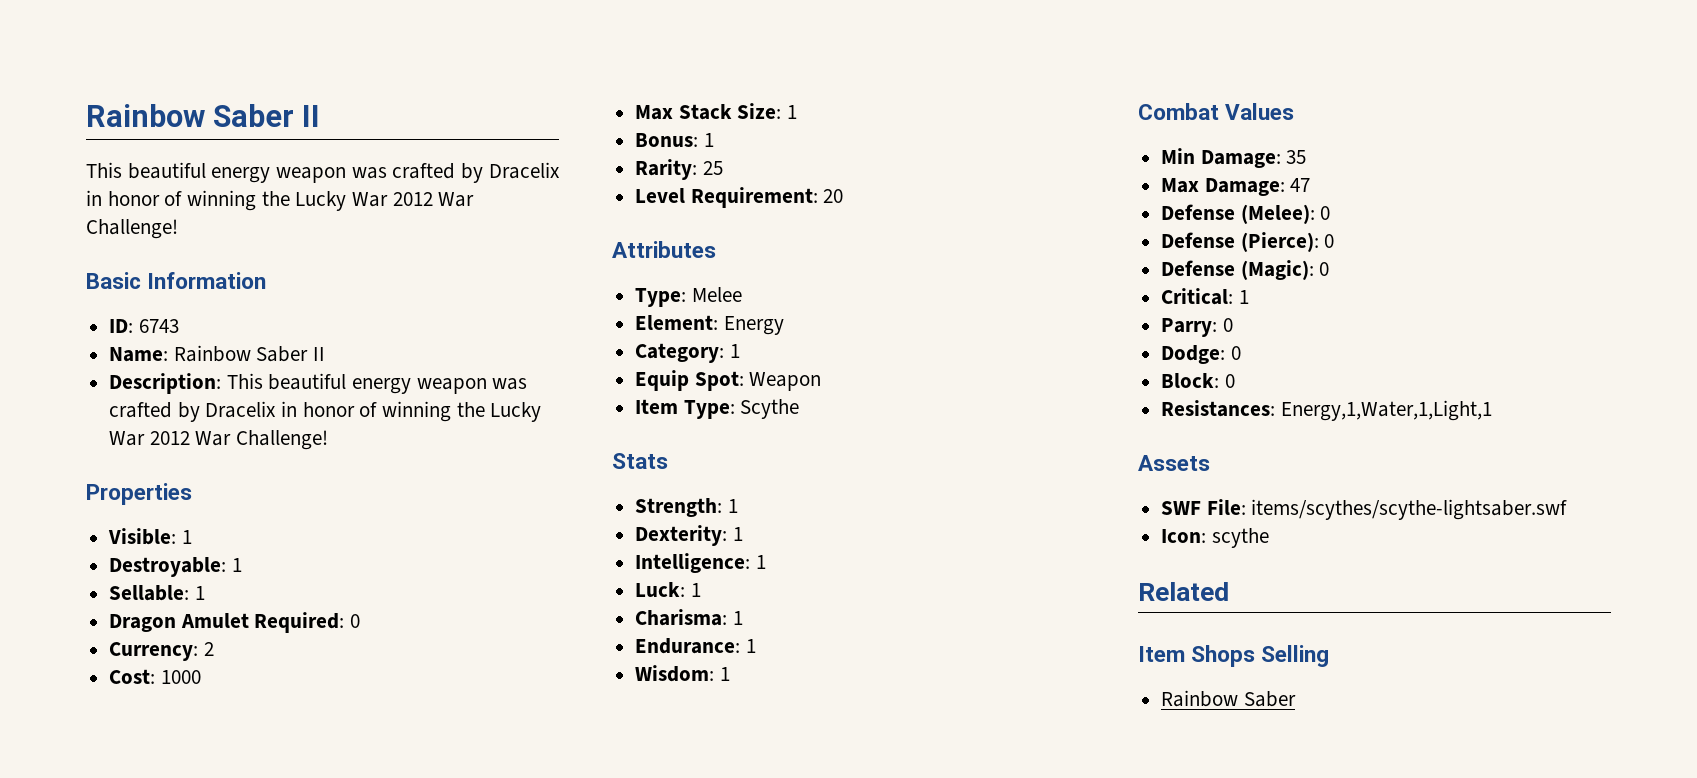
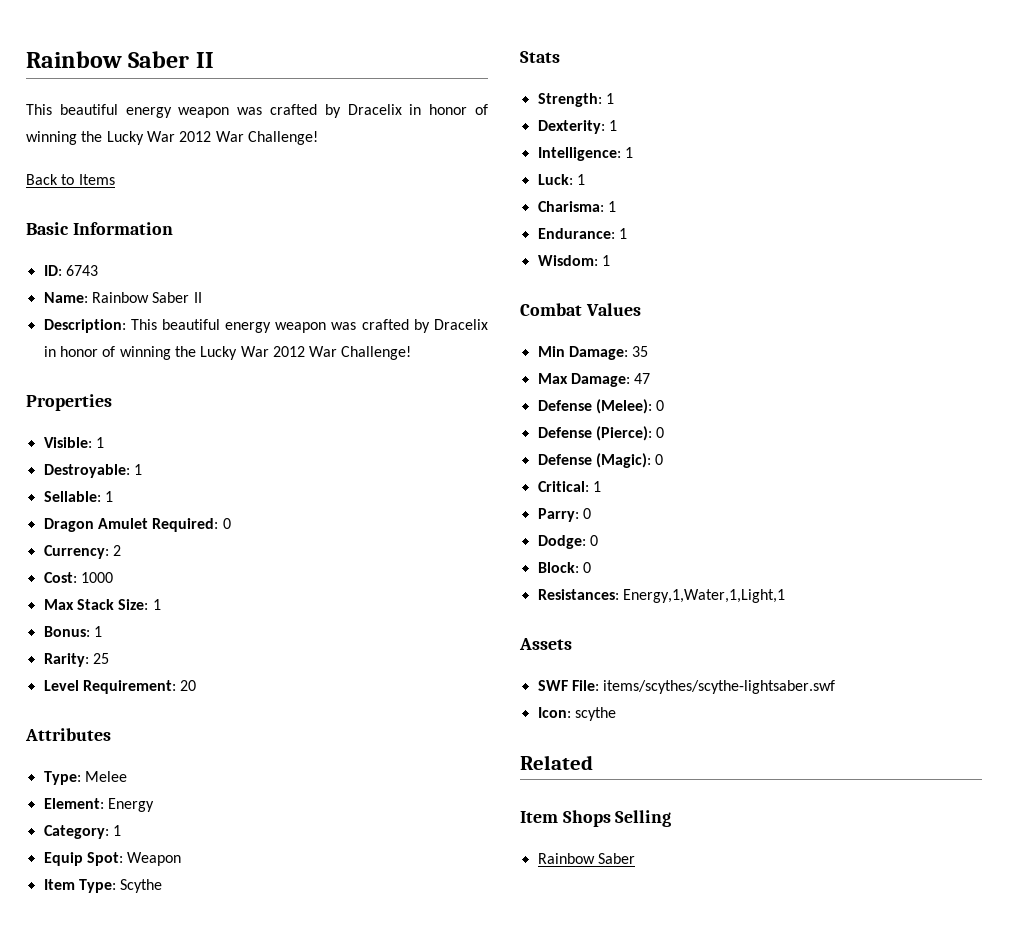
(178, 229) none -> [26,174,115,185] // Back to Items

